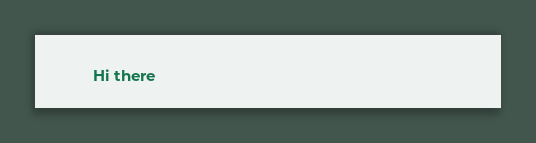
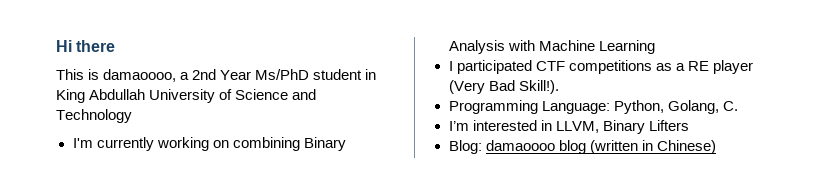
(156, 75) none -> [56,69,377,82] [56,89,317,103] [56,109,132,123] [72,137,346,151] [448,40,655,54] [448,60,753,74] [448,80,559,94] [448,100,738,114] [448,120,689,134] [448,140,716,154] // This is damaoooo, a 2nd Year Ms/PhD student in King Abdullah University of Science and Technology // I'm currently working on combining Binary Analysis with Machine Learning // I participated CTF competitions as a RE player (Very Bad Skill!). // Programming Language: Python, Golang, C. // I’m interested in LLVM, Binary Lifters // Blog: damaoooo blog (written in Chinese)

